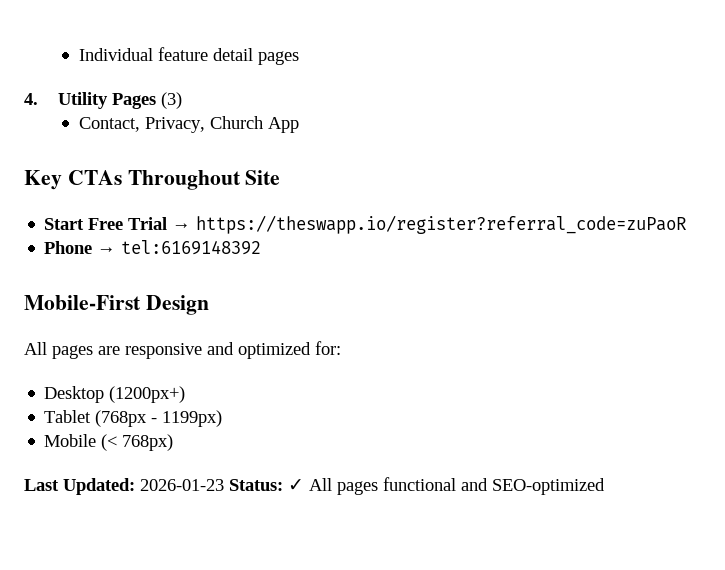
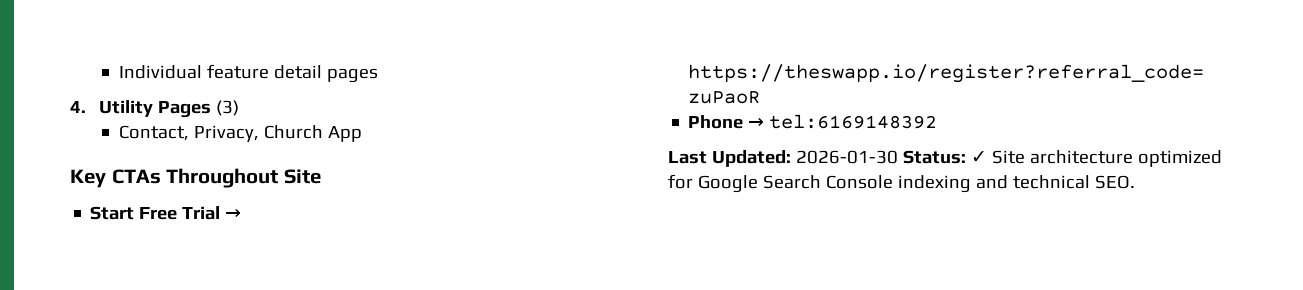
[24,295,209,315] [24,341,341,359] [44,386,186,403] [44,410,223,427] [44,434,174,451] // Mobile-First Design // All pages are responsive and optimized for: // Desktop (1200px+) // Tablet (768px - 1199px) // Mobile (< 768px) -> (938, 121) none
[140,479,224,491] 2026-01-23 -> [795,150,898,164] 2026-01-30
[309,477,605,495] All pages functional and SEO-optimized -> [991,150,1222,167] [668,174,1135,193] Site architecture optimized for Google Search Console indexing and technical SEO.

